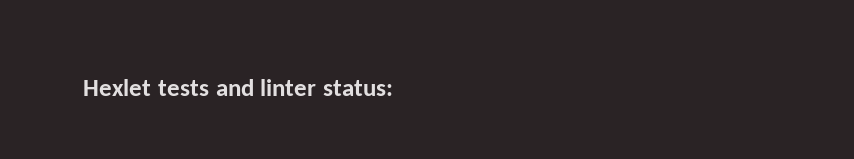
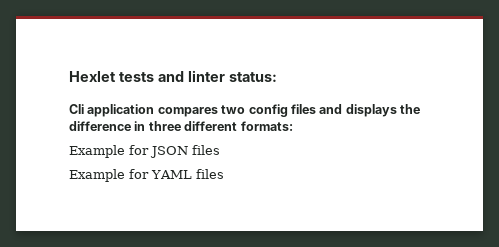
(393, 88) none -> [69,104,420,117] [69,121,293,131] [69,145,220,158] [69,169,224,182] // Cli application compares two config files and displays the difference in three different formats: // Example for JSON files // Example for YAML files

